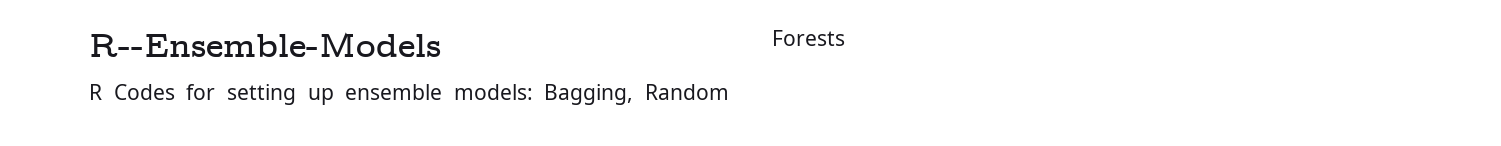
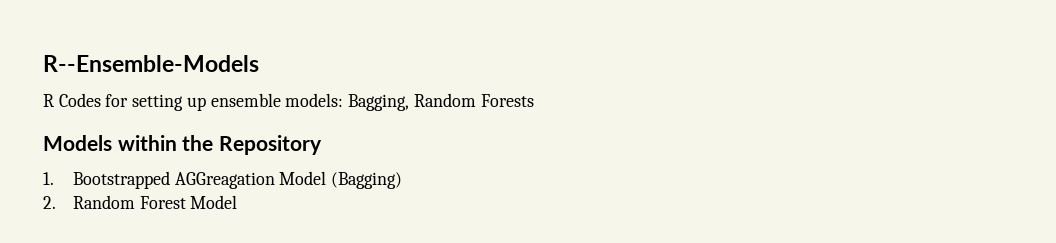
(845, 38) none -> [43,135,322,155] [43,171,403,189] [43,195,238,209] // Models within the Repository // 1. Bootstrapped AGGreagation Model (Bagging) // 2. Random Forest Model

